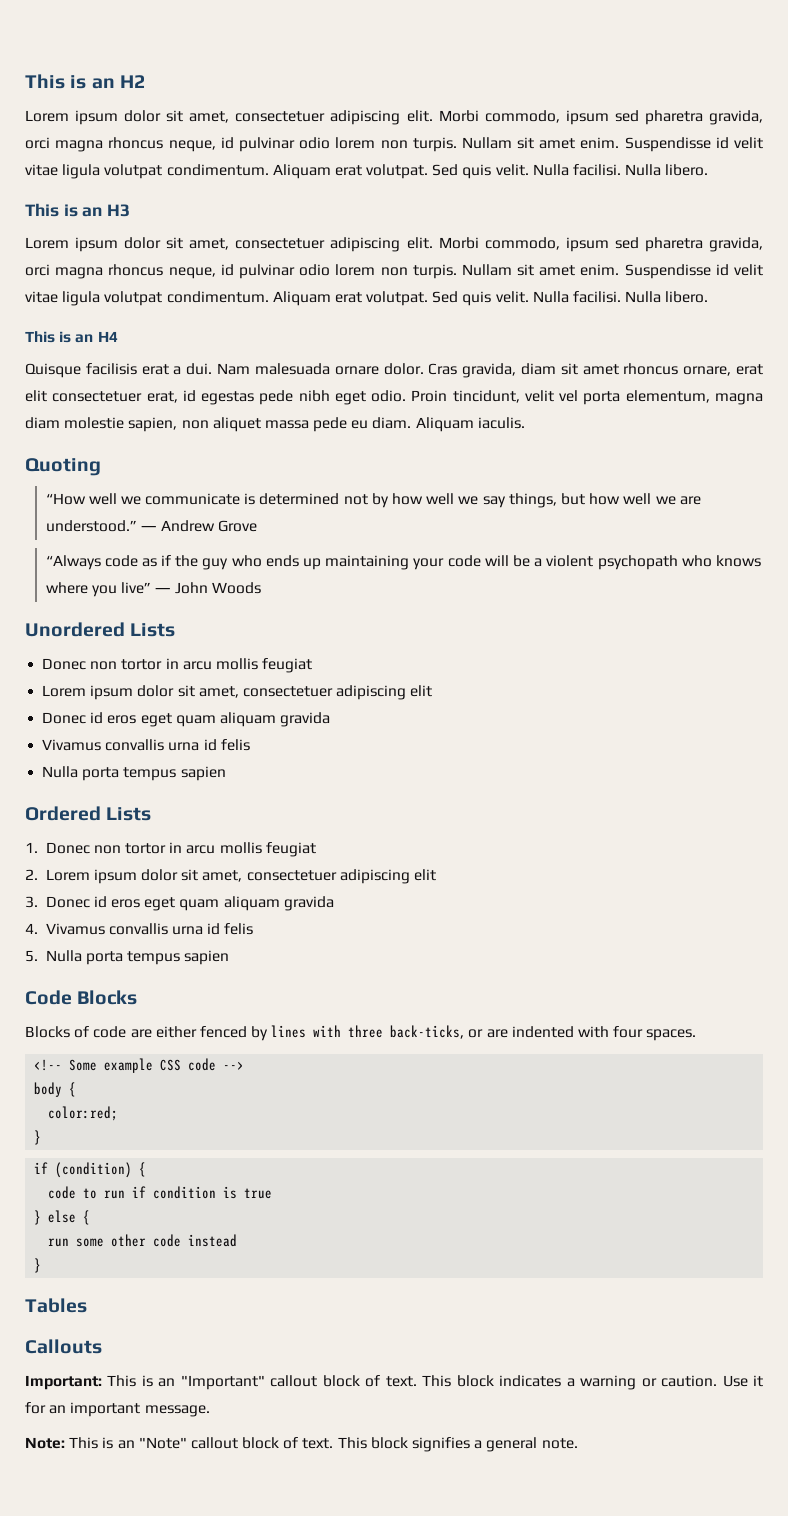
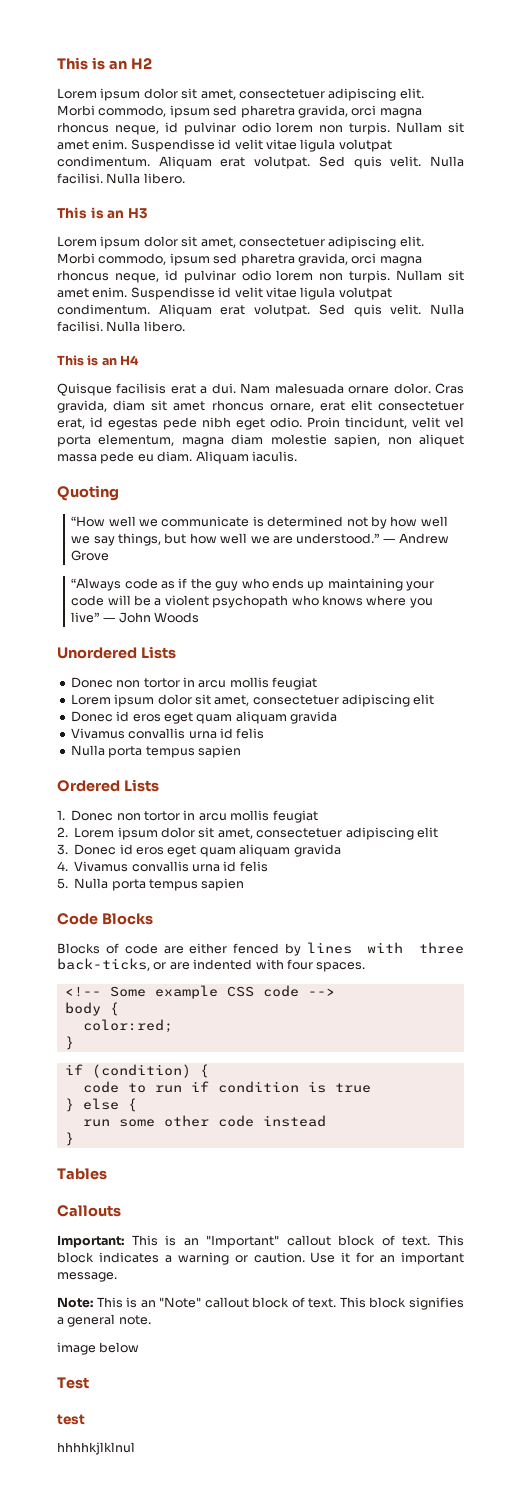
(578, 1443) none -> [57,1342,140,1355] [57,1377,89,1389] [57,1414,85,1425] [57,1442,135,1455] // image below // Test // test // hhhhkjlklnul

